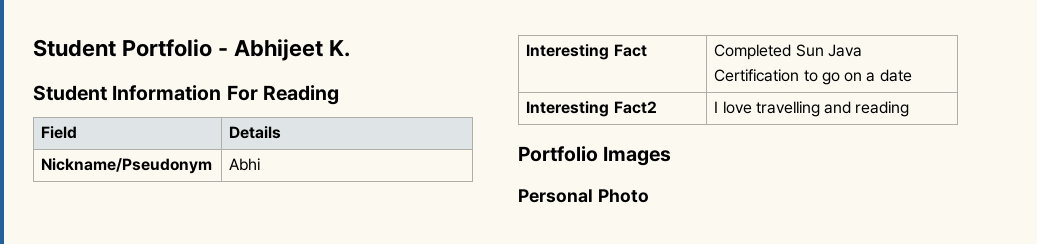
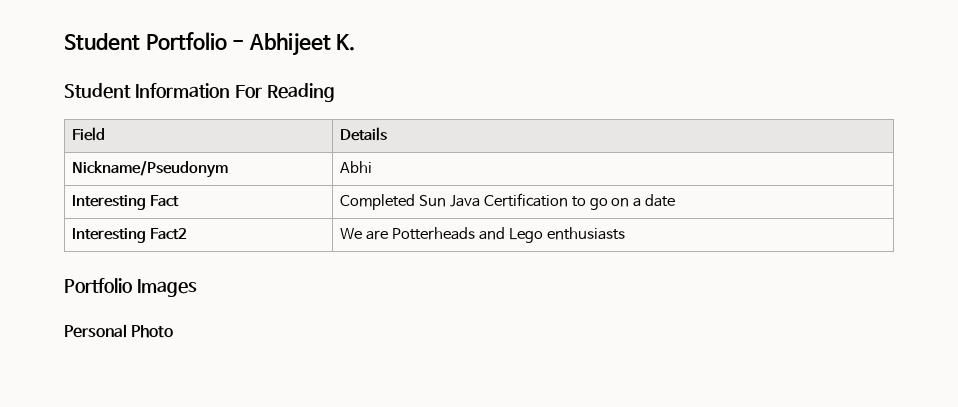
[714,101,910,117] I love travelling and reading -> [339,227,625,243] We are Potterheads and Lego enthusiasts

